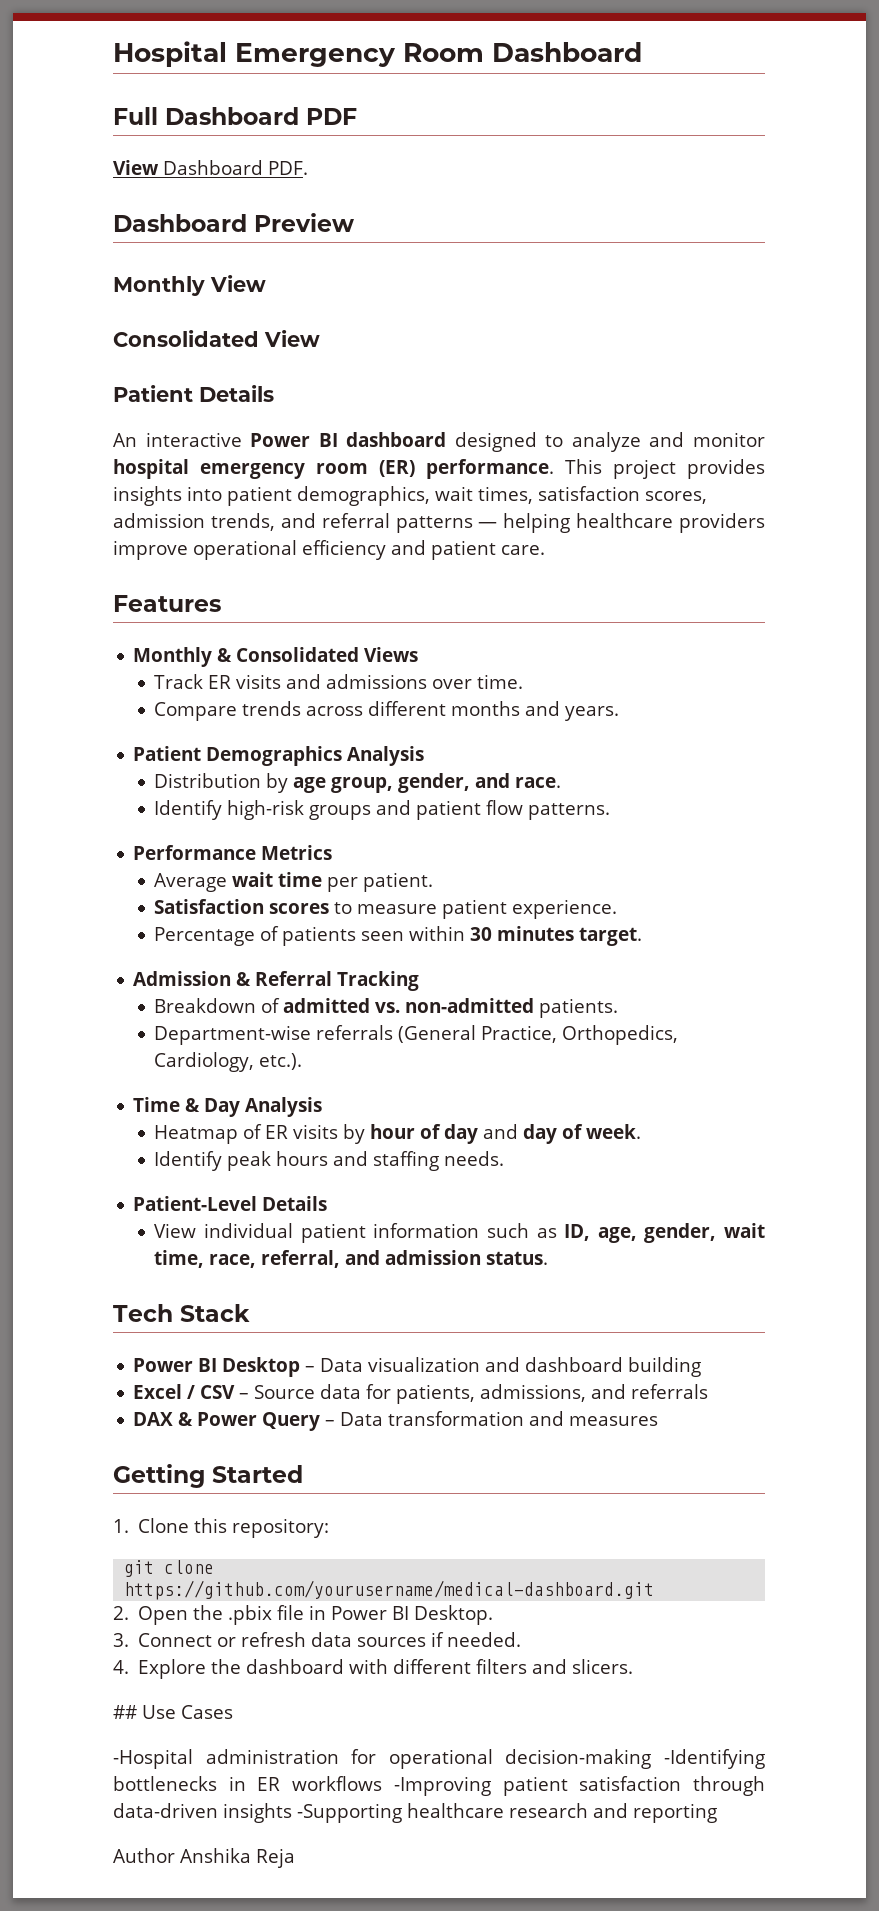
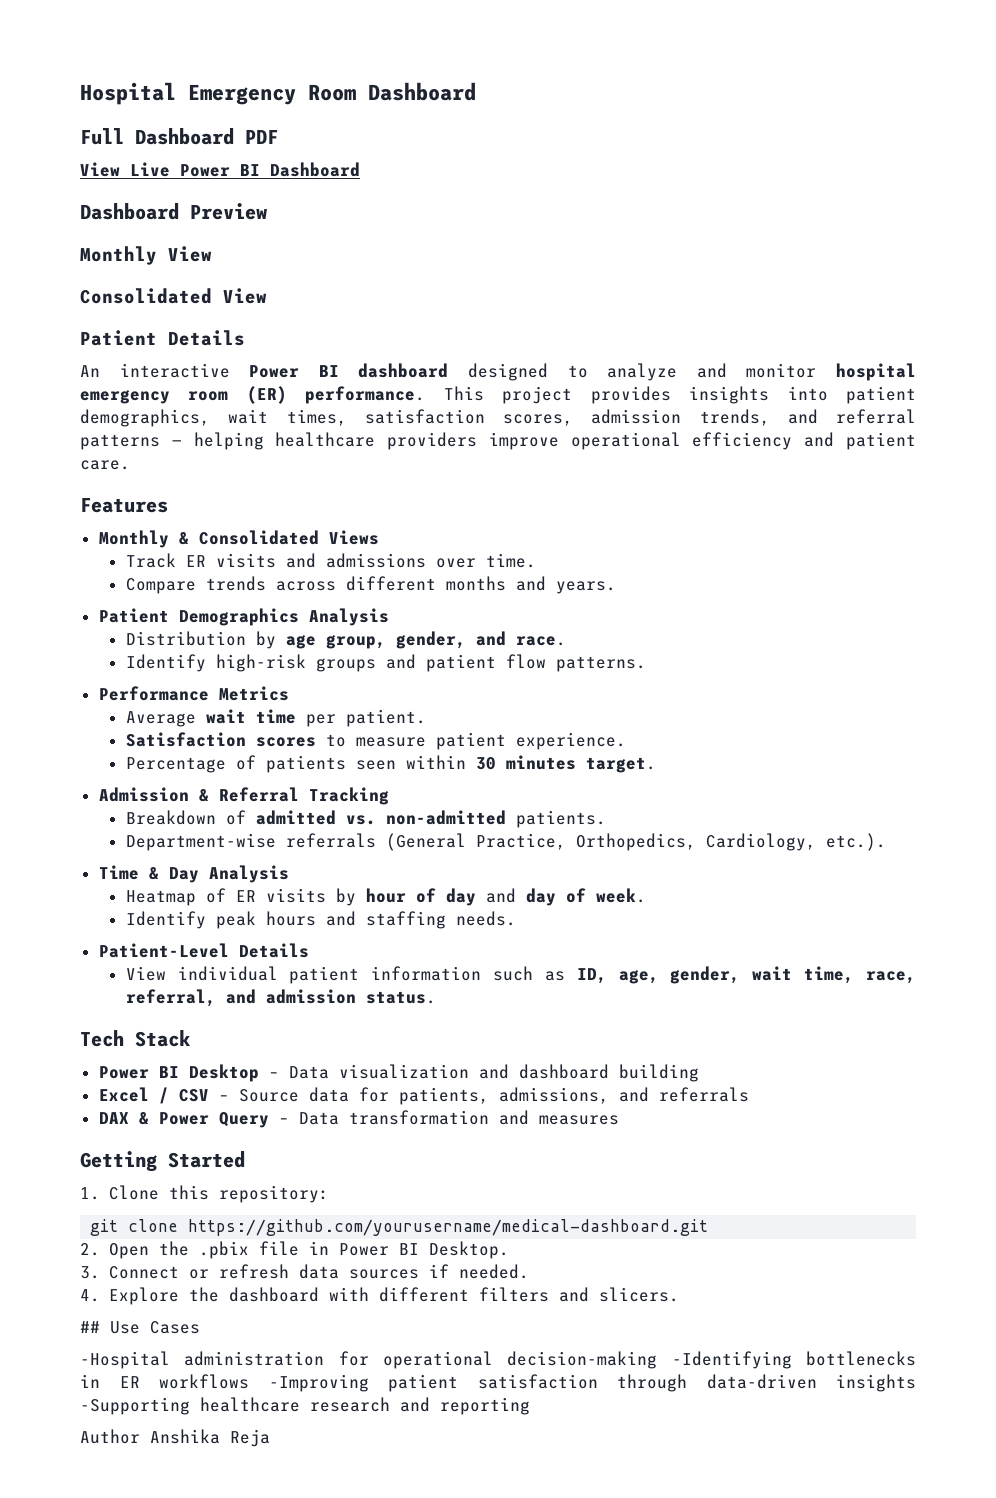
[163,160,308,175] Dashboard PDF. -> [130,162,360,177] Live Power BI Dashboard

